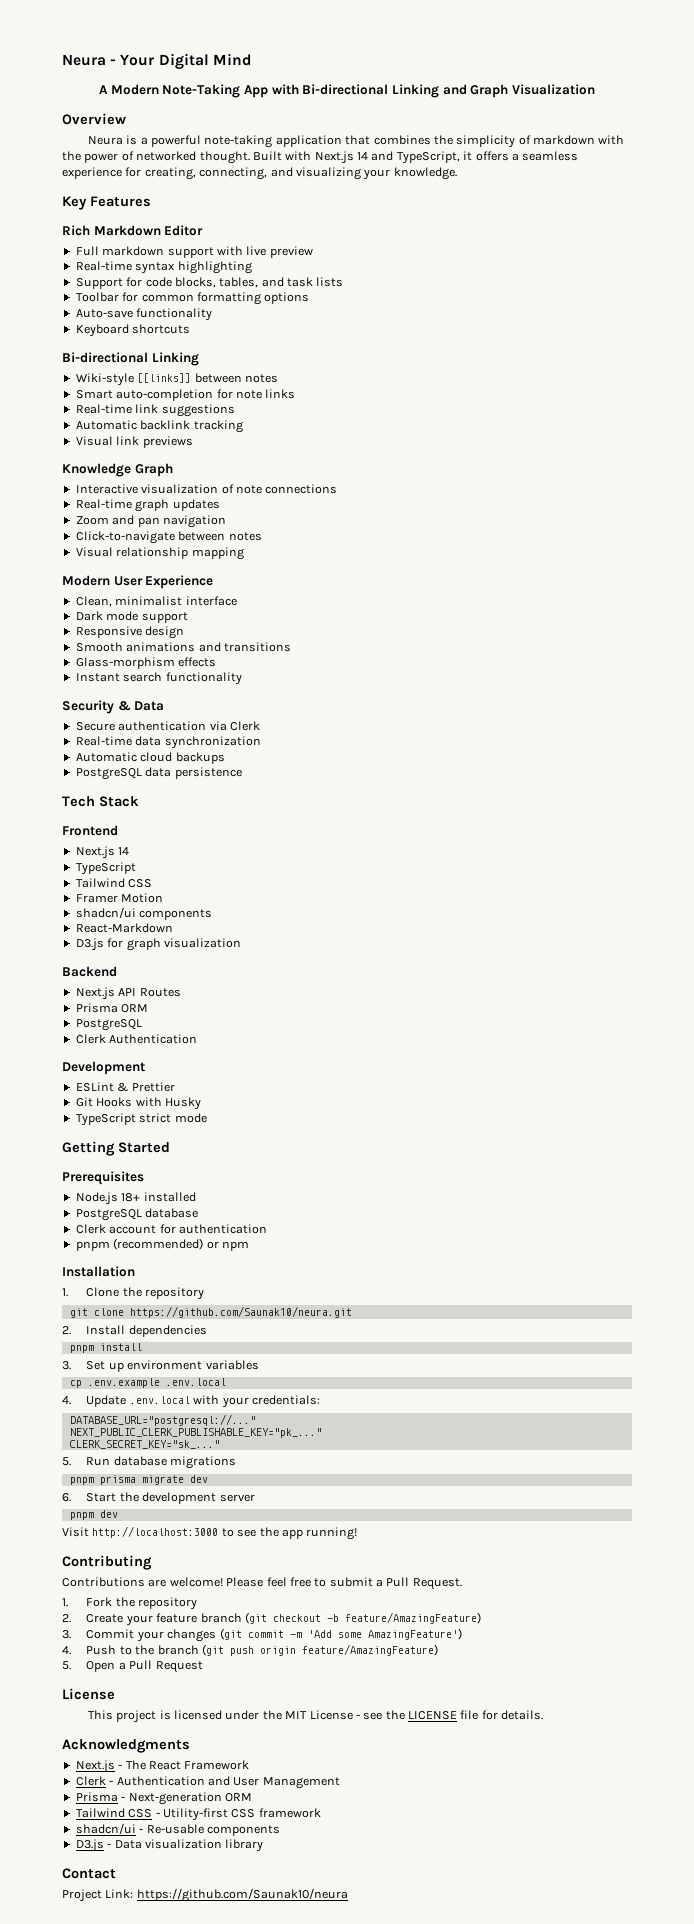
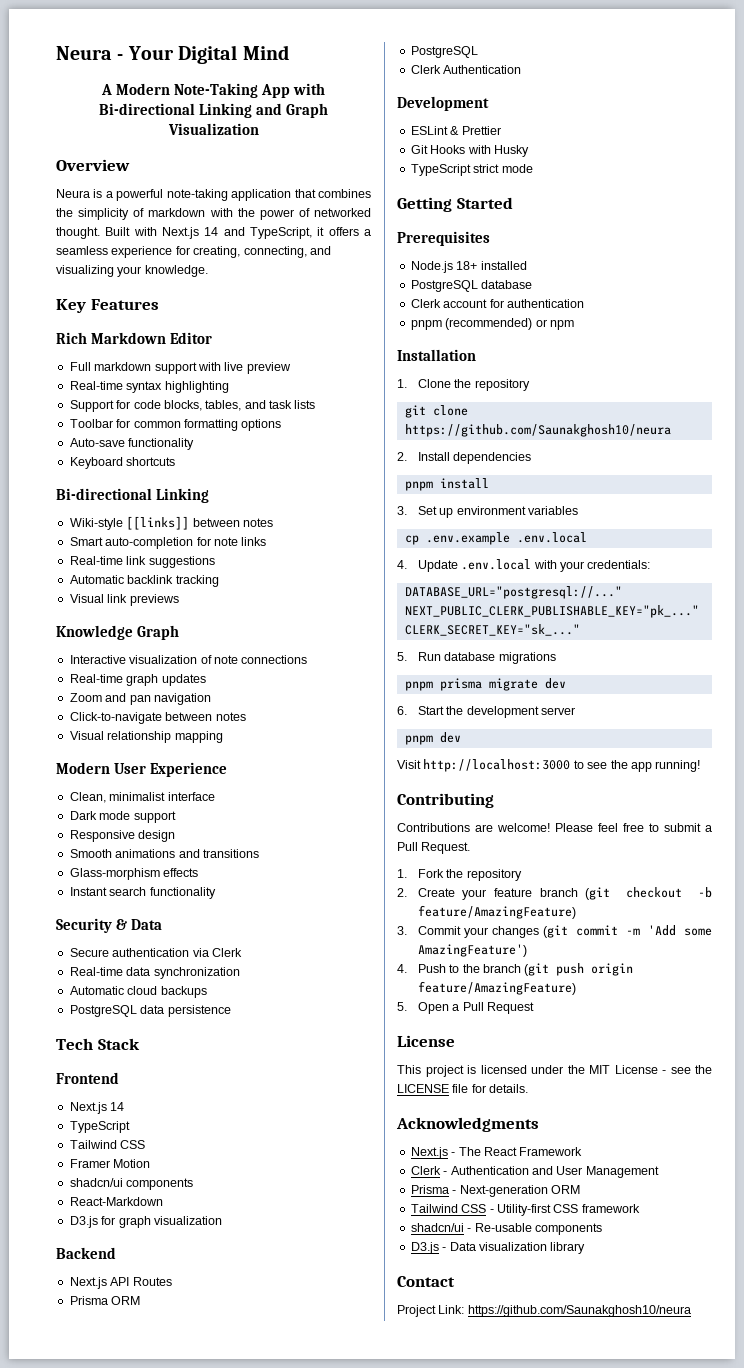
[129,1306,352,1318] https://github.com/Saunak10/neura.git -> [404,424,671,437] https://github.com/Saunakghosh10/neura
[136,1888,348,1902] https://github.com/Saunak10/neura -> [467,1305,691,1317] https://github.com/Saunakghosh10/neura

